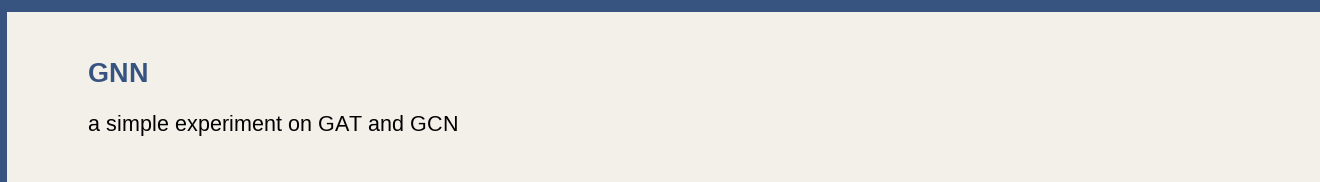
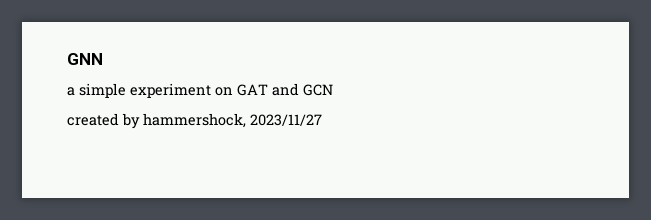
(459, 123) none -> [67,113,322,129] // created by hammershock, 2023/11/27

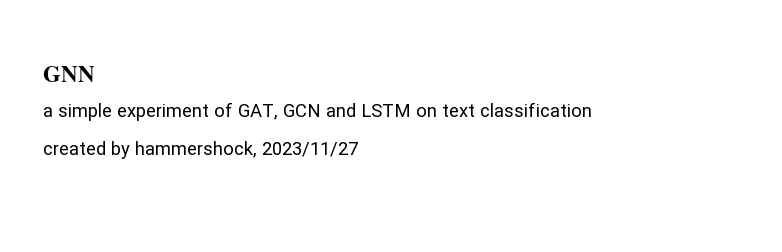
[215,83,333,96] on GAT and GCN -> [214,102,592,120] of GAT, GCN and LSTM on text classification

